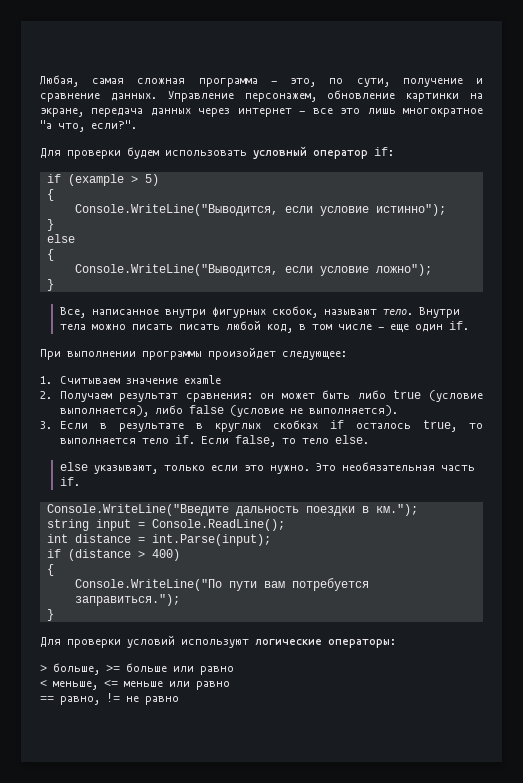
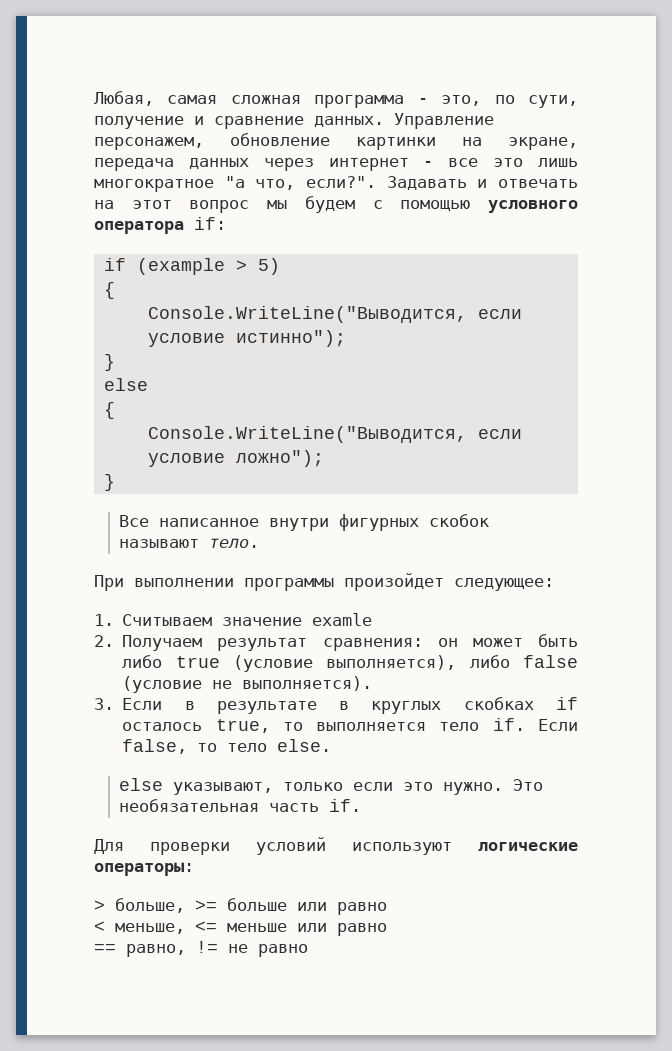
[40,146,368,159] // Для проверки будем использовать условный оператор -> [386,176,578,190] [94,196,578,213] [94,221,184,234] Задавать и отвечать на этот вопрос мы будем с помощью условного оператора
[59,307,86,318] Все, -> [119,515,150,527] Все
[271,306,318,318] скобок, -> [429,514,490,527] скобок
[418,307,460,318] [59,320,469,333] Внутри тела можно писать писать любой код, в том числе - еще один if. -> (260, 543) none
[46,504,418,516] [46,519,285,531] [46,534,271,546] [46,549,180,561] [46,564,54,576] [74,578,369,591] [74,594,180,606] [46,609,54,621] // Console.WriteLine("Введите дальность поездки в км."); // string input = Console.ReadLine(); // int distance = int.Parse(input); // if (distance > 400) // { // Console.WriteLine("По пути вам потребуется заправиться."); // } -> (362, 805) none

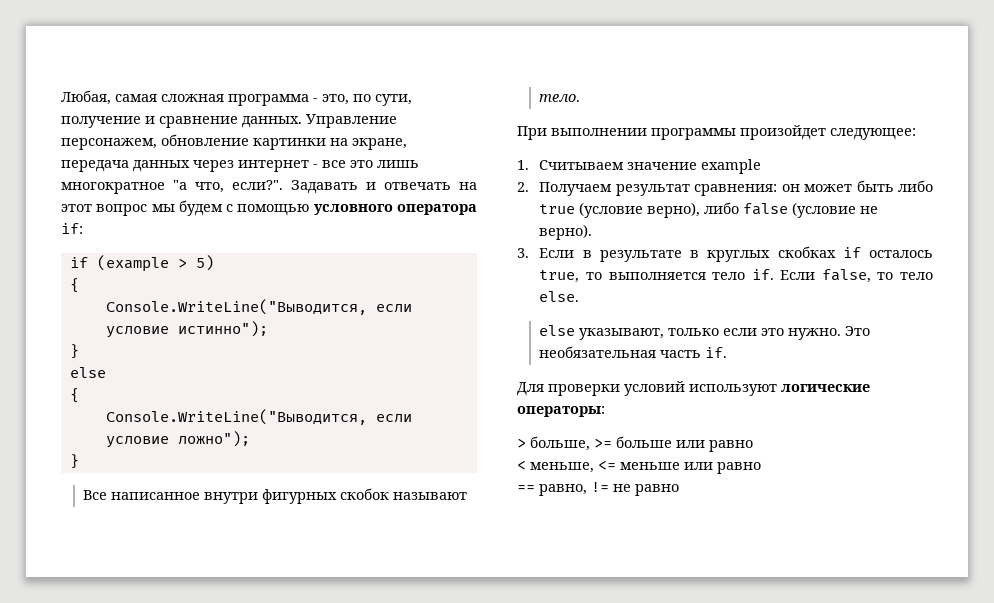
[312,613,373,626] examle -> [701,159,762,174] example
[326,655,457,670] выполняется), -> [647,202,701,218] верно),
[242,676,373,691] выполняется). -> [539,224,593,240] верно).

